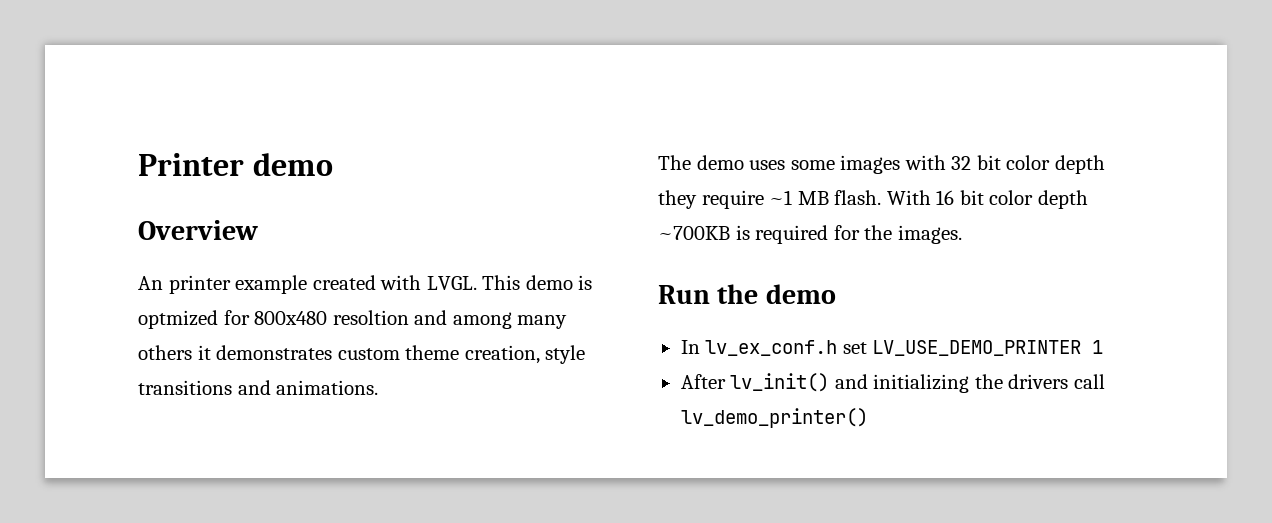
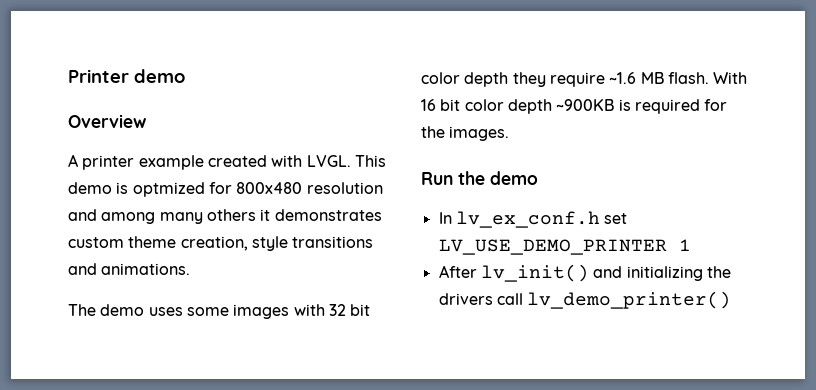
[138,276,163,290] An -> [68,154,78,167] A
[332,310,409,325] resoltion -> [306,182,383,194] resolution
[769,190,793,205] ~1 -> [609,72,637,84] ~1.6
[658,226,730,240] ~700KB -> [556,99,615,111] ~900KB

